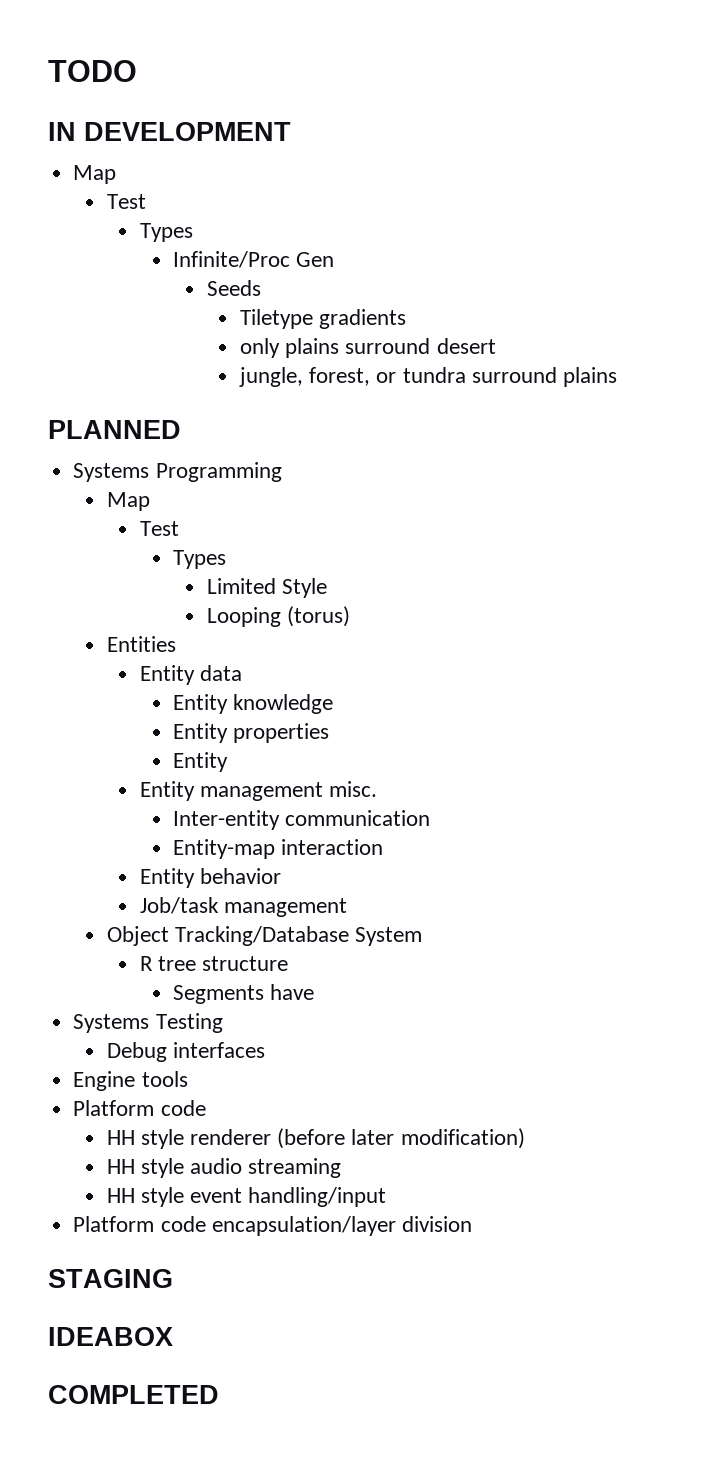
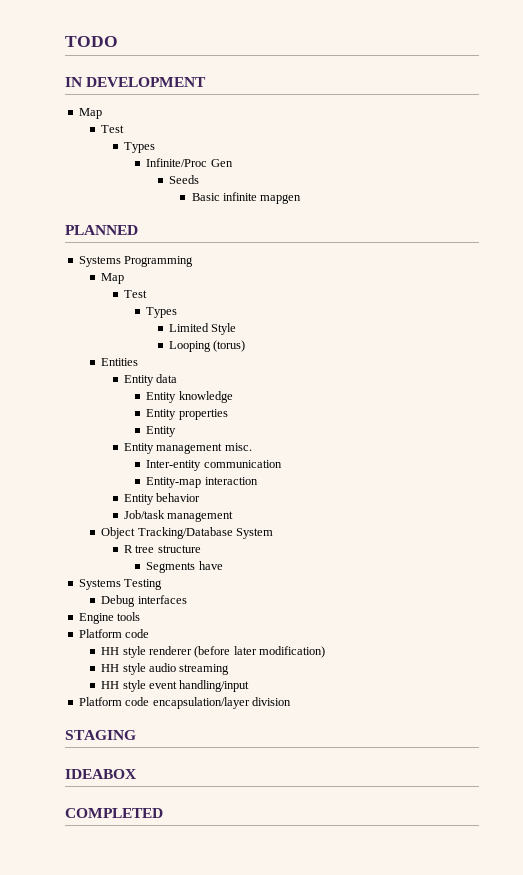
[239,309,407,329] [239,338,496,358] [238,367,617,387] Tiletype gradients // only plains surround desert // jungle, forest, or tundra surround plains -> [191,192,302,204] Basic infinite mapgen

